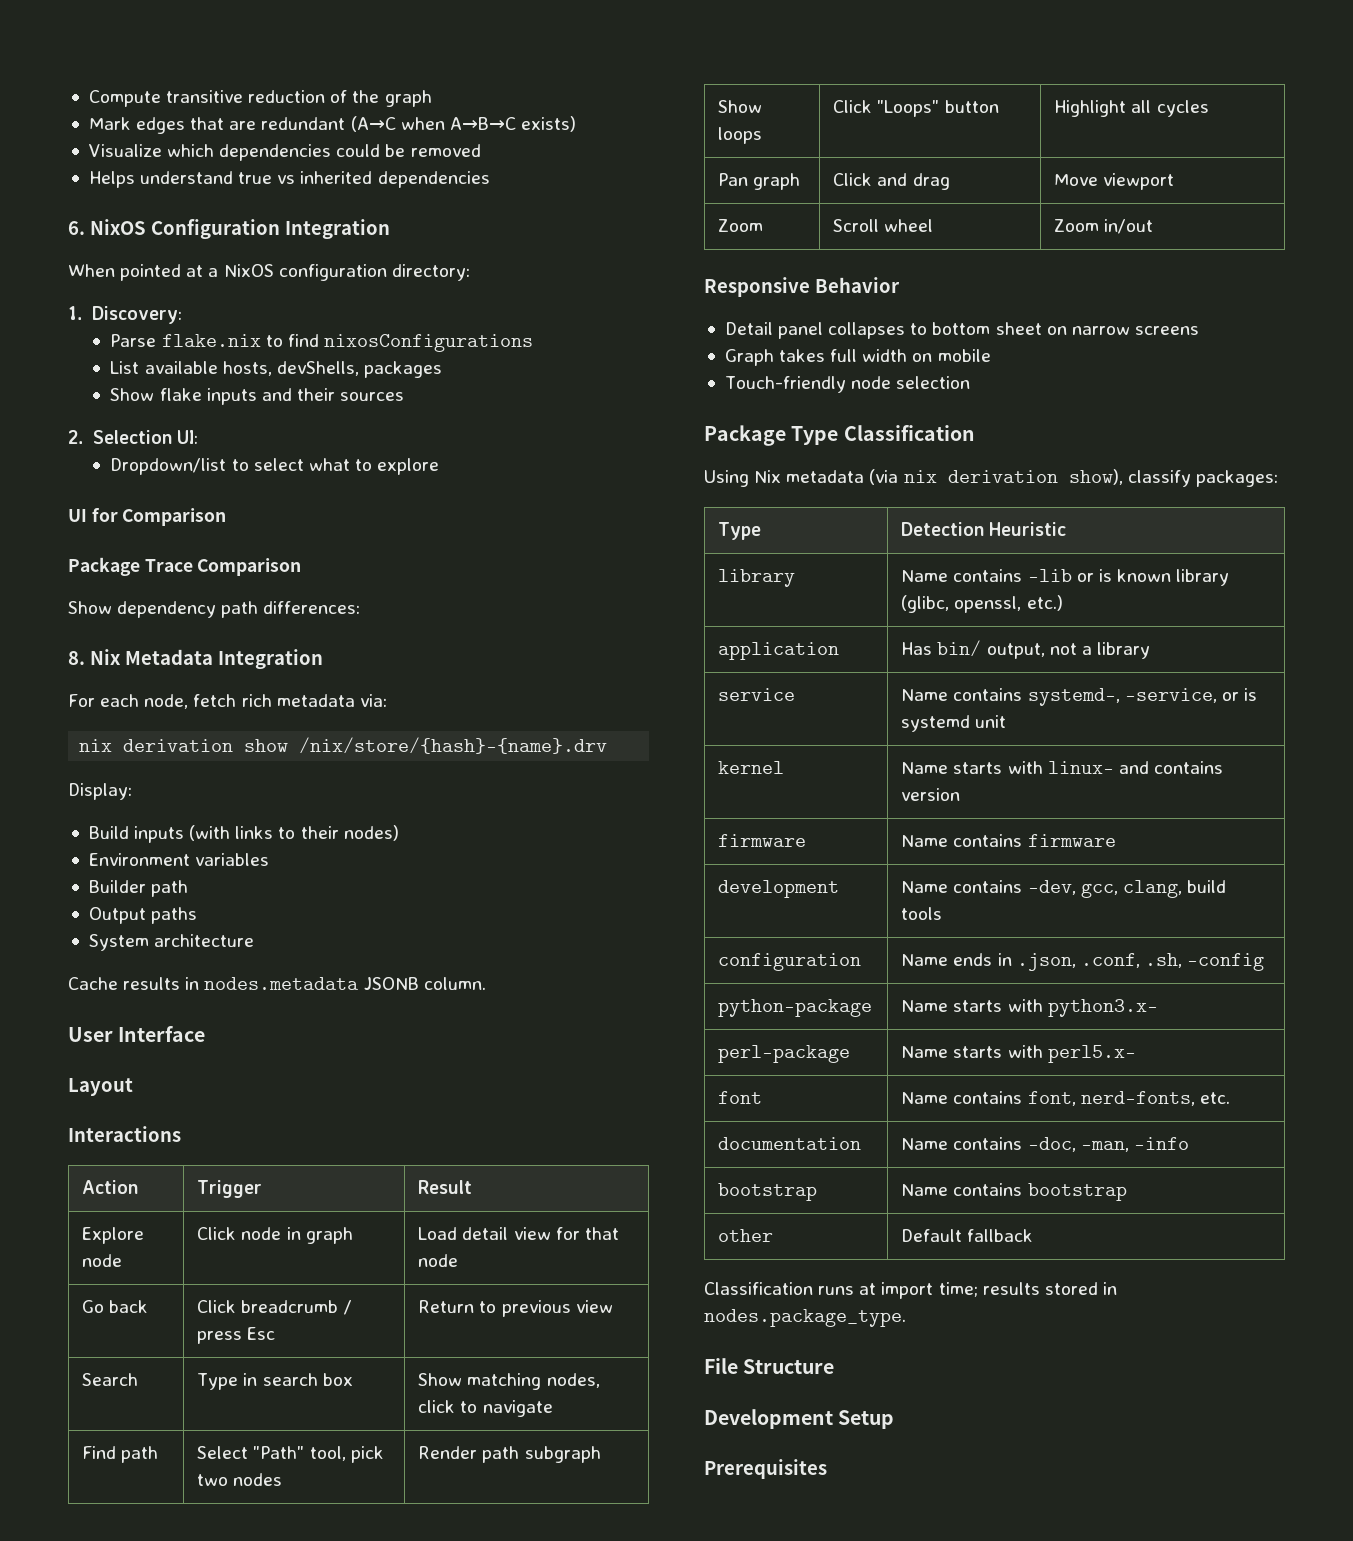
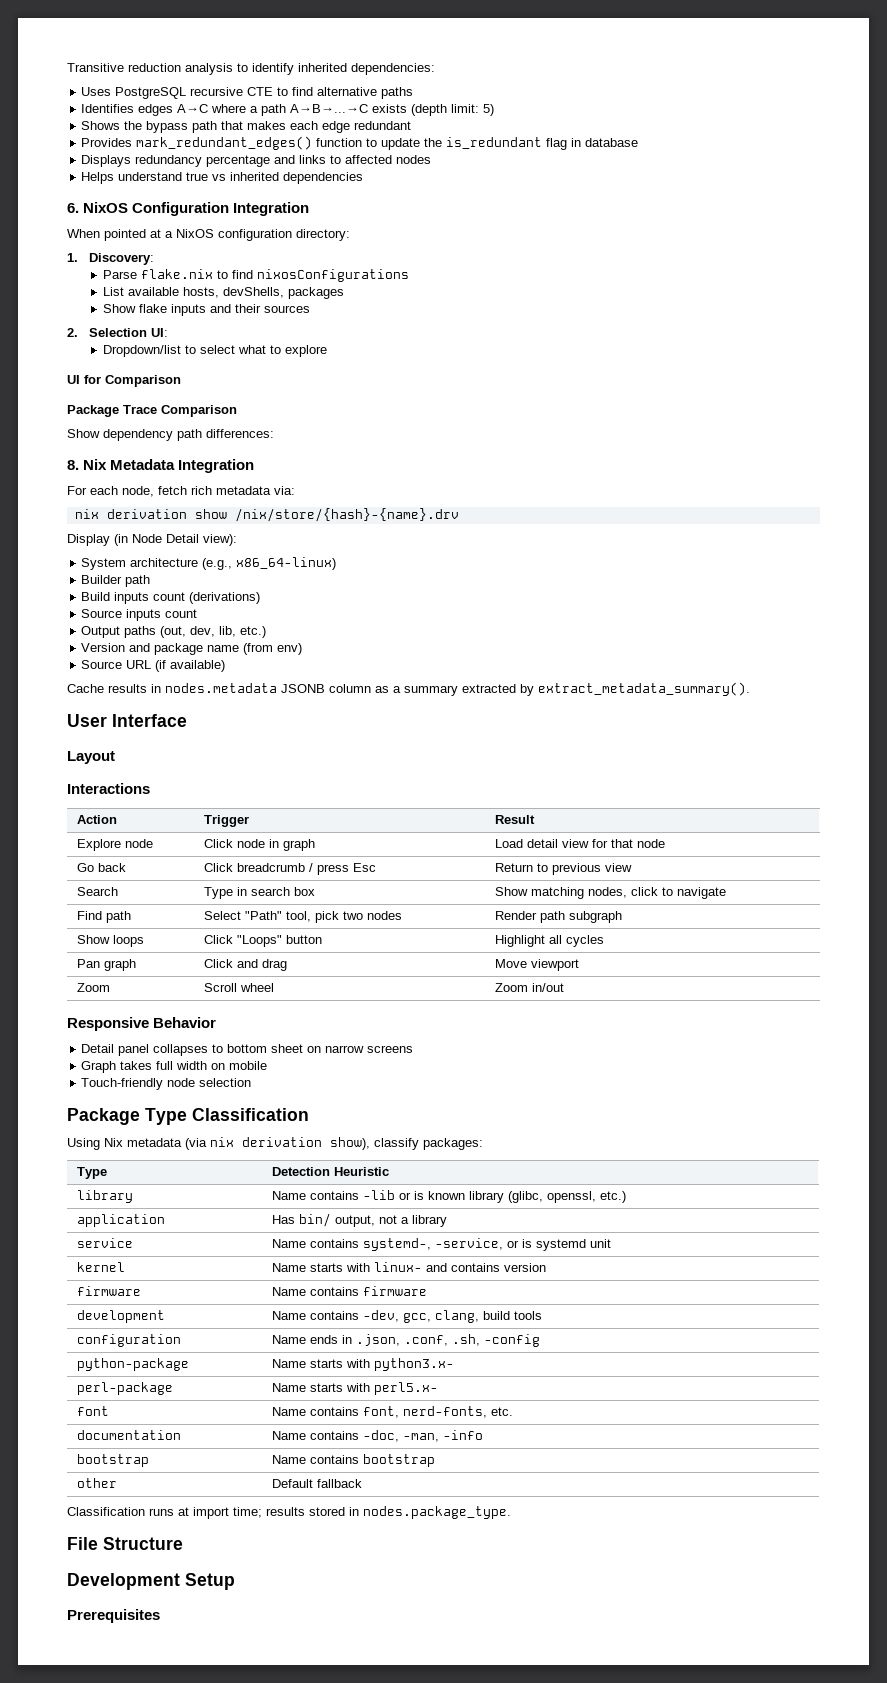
[88,90,432,107] [88,116,576,134] [88,144,481,161] Compute transitive reduction of the graph // Mark edges that are redundant (A→C when A→B→C exists) // Visualize which dependencies could be removed -> [67,63,435,75] [81,87,414,99] [81,104,495,116] [81,121,412,133] [81,136,639,150] [81,155,432,167] Transitive reduction analysis to identify inherited dependencies: // Uses PostgreSQL recursive CTE to find alternative paths // Identifies edges A→C where a path A→B→...→C exists (depth limit: 5) // Shows the bypass path that makes each edge redundant // Provides mark_redundant_edges() function to update the is_redundant flag in database // Displays redundancy percentage and links to affected nodes
[68,783,132,800] [88,825,399,843] [88,853,270,866] [88,880,189,897] [88,907,198,924] [88,934,255,951] Display: // Build inputs (with links to their nodes) // Environment variables // Builder path // Output paths // System architecture -> [67,534,237,546] [81,557,337,570] [81,575,151,587] [81,592,261,604] [81,609,198,621] [81,626,267,638] [81,643,303,655] [81,660,226,672] Display (in Node Detail view): // System architecture (e.g., x86_64-linux) // Builder path // Build inputs count (derivations) // Source inputs count // Output paths (out, dev, lib, etc.) // Version and package name (from env) // Source URL (if available)
[423,977,486,990] column. -> [329,682,750,696] column as a summary extracted by extract_metadata_summary().

